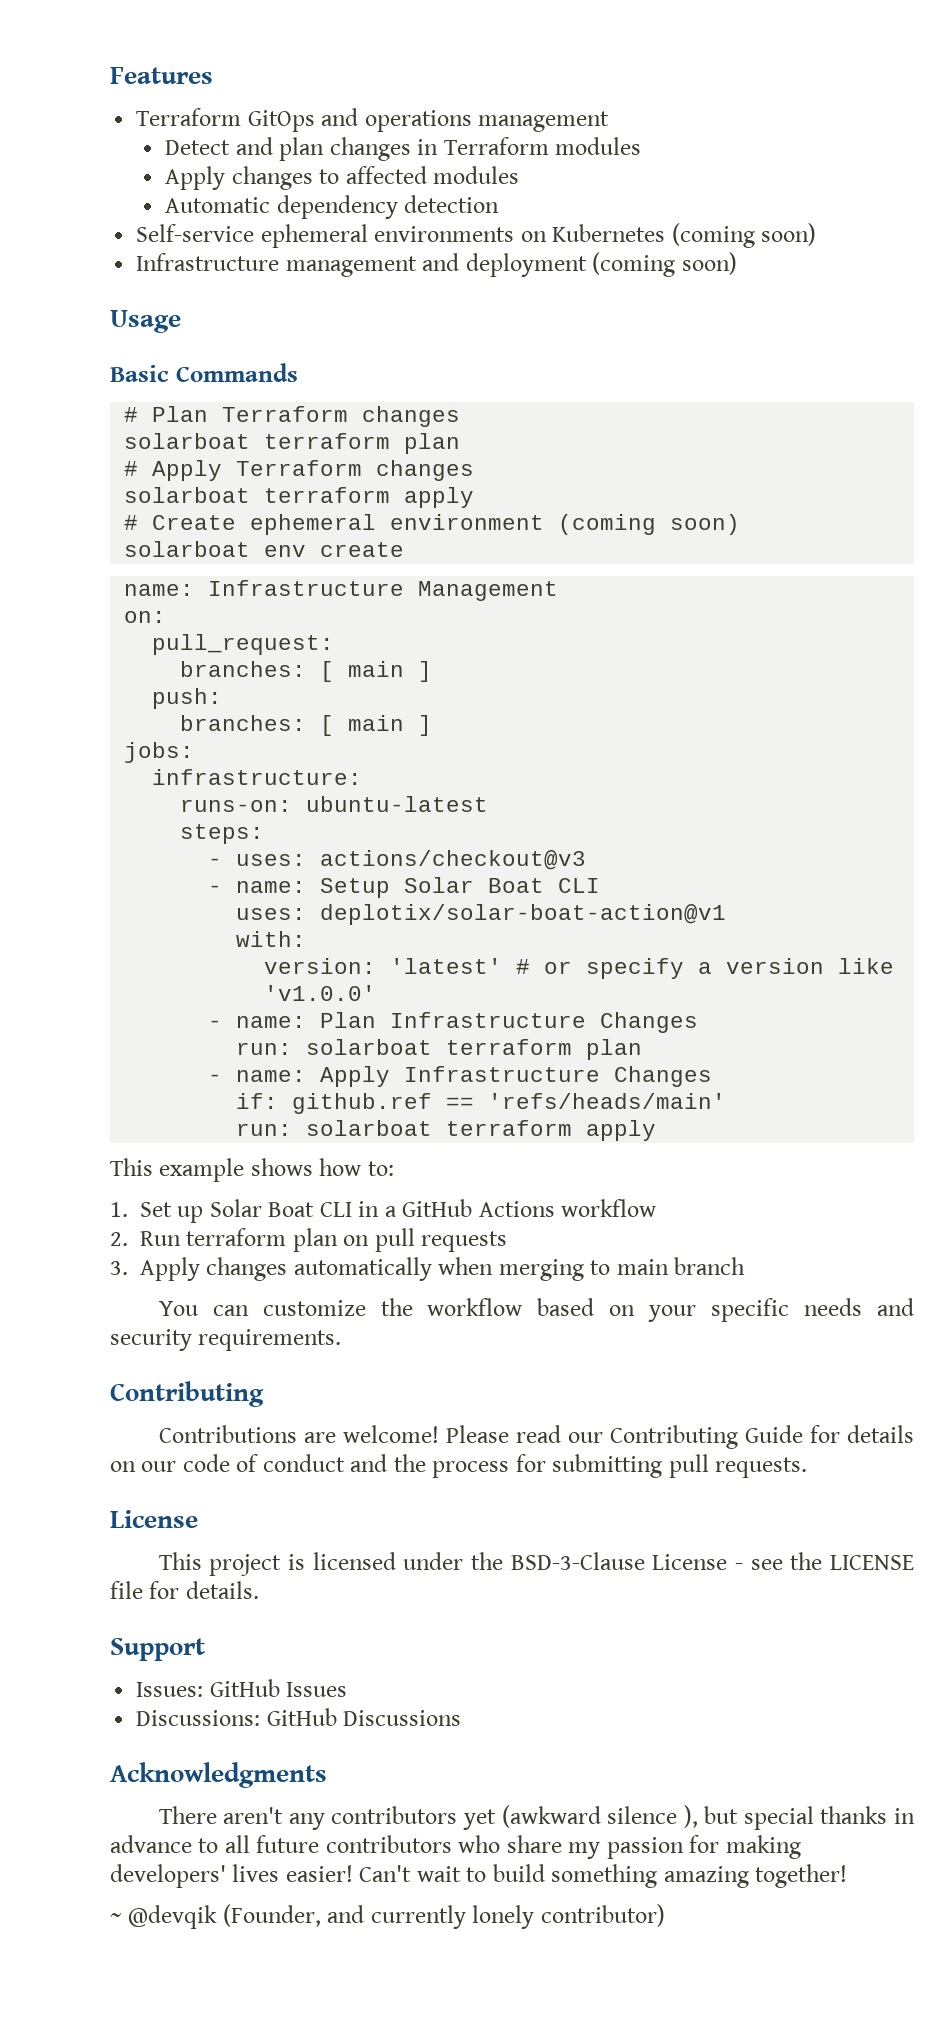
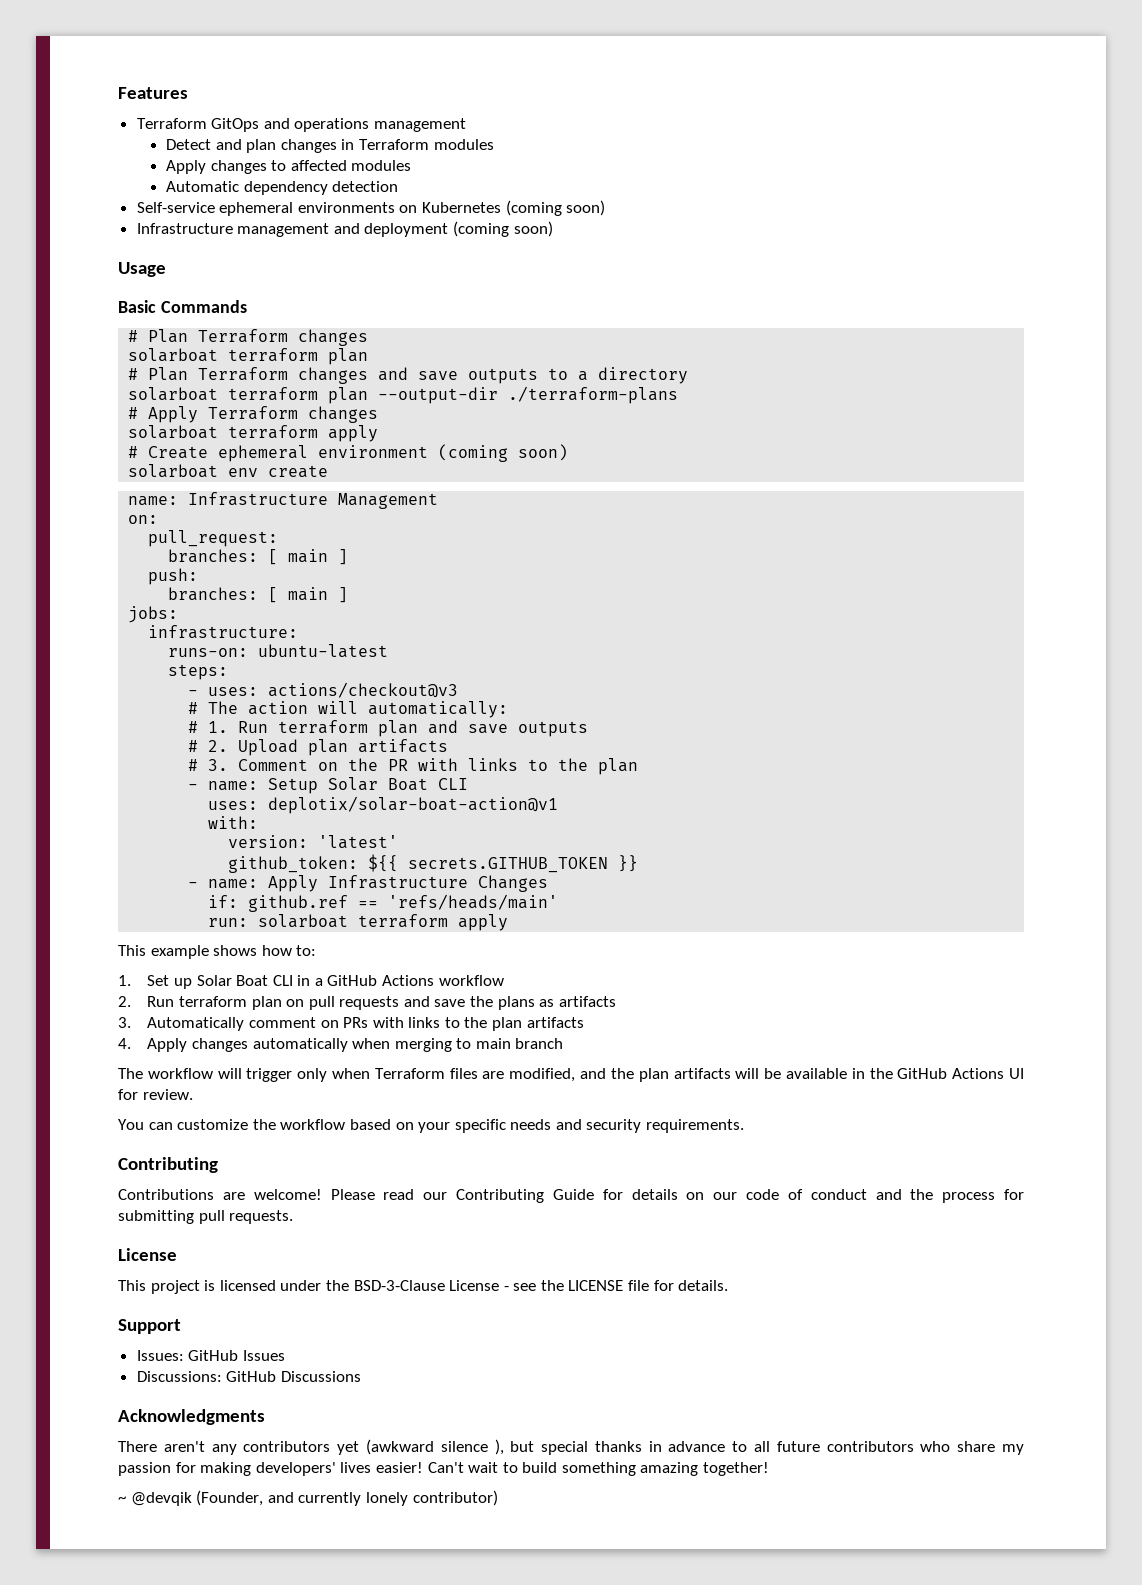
(461, 443) none -> [128,367,689,384] [128,386,679,404] // # Plan Terraform changes and save outputs to a directory // solarboat terraform plan --output-dir ./terraform-plans
(587, 860) none -> [188,701,509,718] [188,720,589,737] [188,739,449,756] [188,758,639,775] // # The action will automatically: // # 1. Run terraform plan and save outputs // # 2. Upload plan artifacts // # 3. Comment on the PR with links to the plan
[516,958,895,979] [264,985,377,1001] [208,1012,699,1033] [236,1039,643,1060] # or specify a version like 'v1.0.0' // - name: Plan Infrastructure Changes // run: solarboat terraform plan -> [228,854,639,873] // github_token: ${{ secrets.GITHUB_TOKEN }}
[110,1261,128,1275] // 3. -> [403,996,616,1010] [118,1017,584,1031] [118,1038,131,1049] and save the plans as artifacts // 3. Automatically comment on PRs with links to the plan artifacts // 4.
(746, 1266) none -> [118,1068,1025,1082] [118,1089,193,1100] // The workflow will trigger only when Terraform files are modified, and the plan artifacts will be available in the GitHub Actions UI for review.

